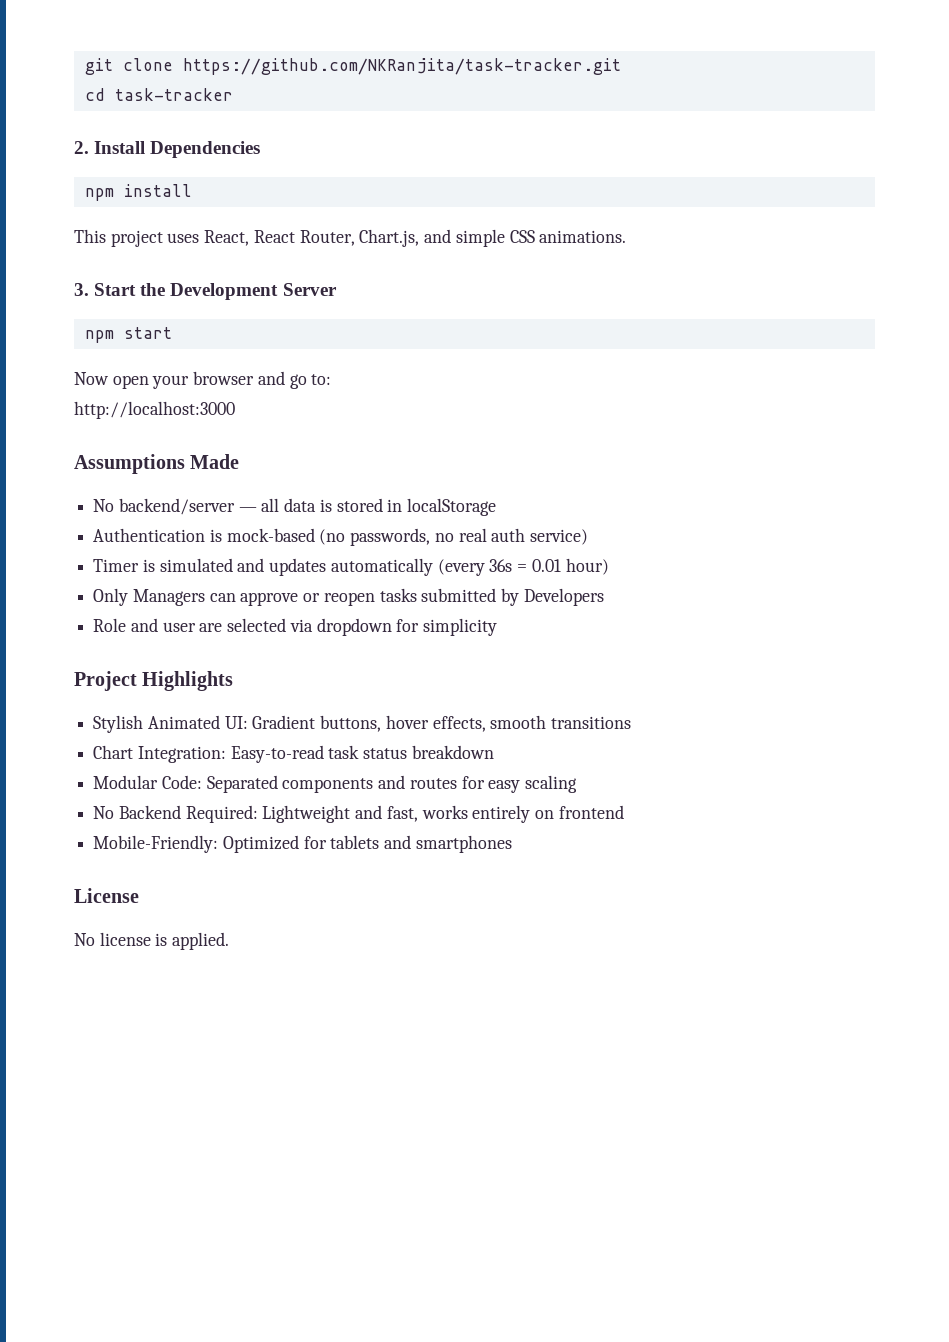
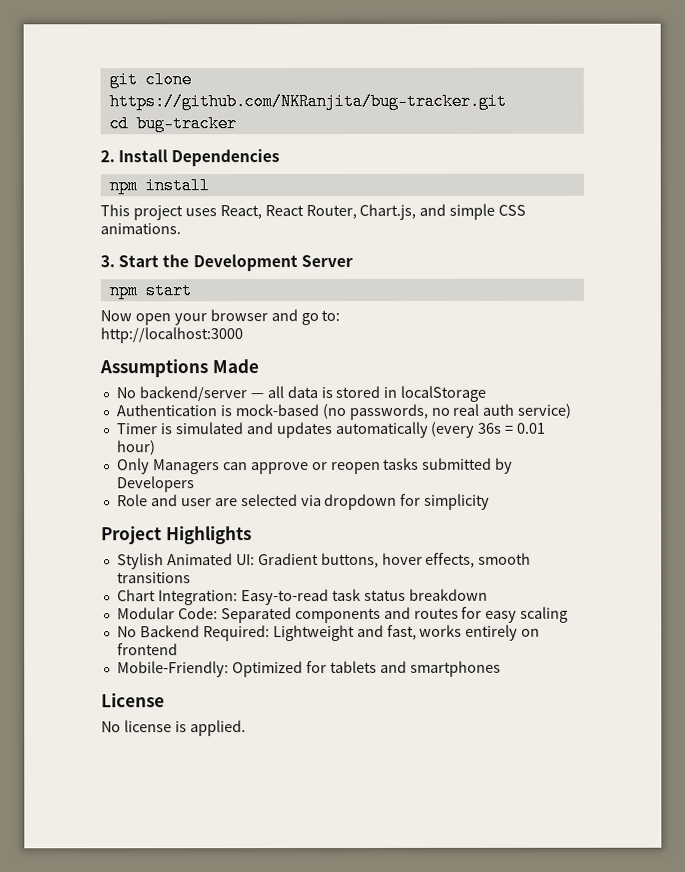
[182,58,621,75] https://github.com/NKRanjita/task-tracker.git -> [108,92,507,111] https://github.com/NKRanjita/bug-tracker.git
[114,88,233,101] task-tracker -> [135,115,237,133] bug-tracker

